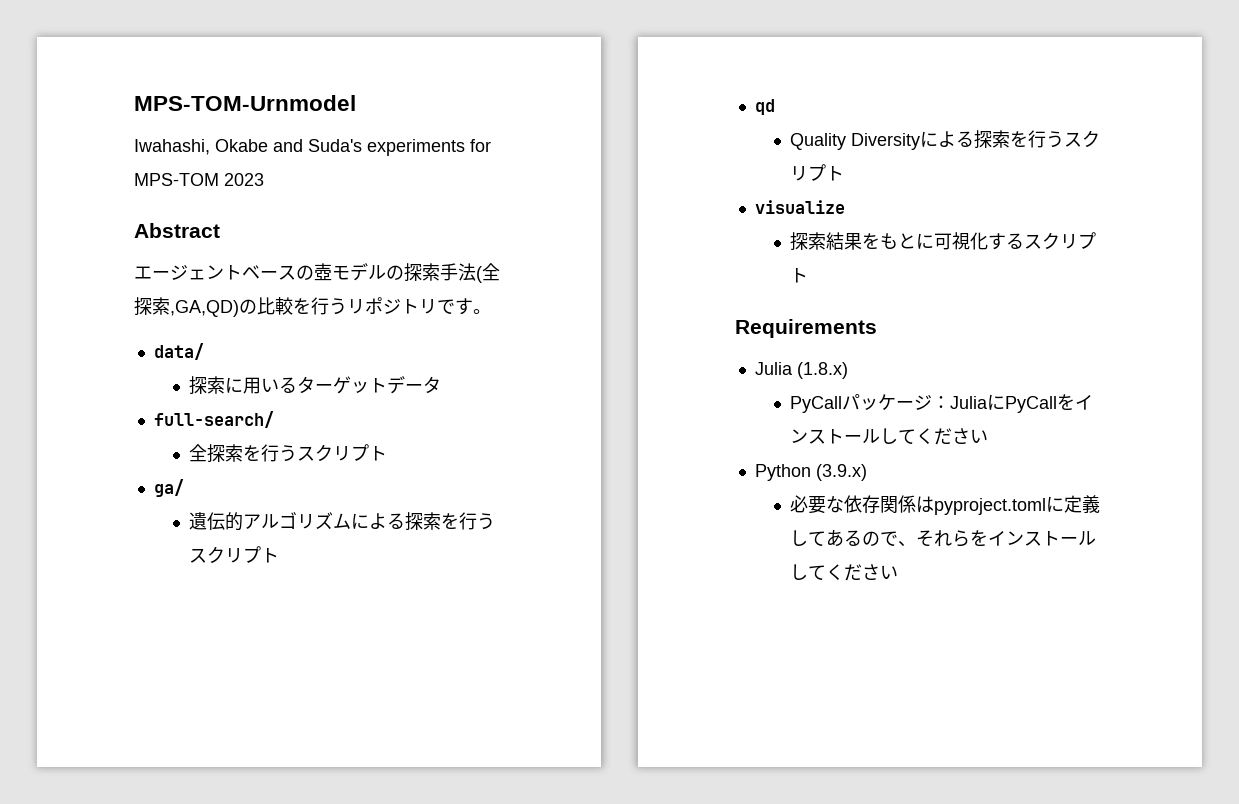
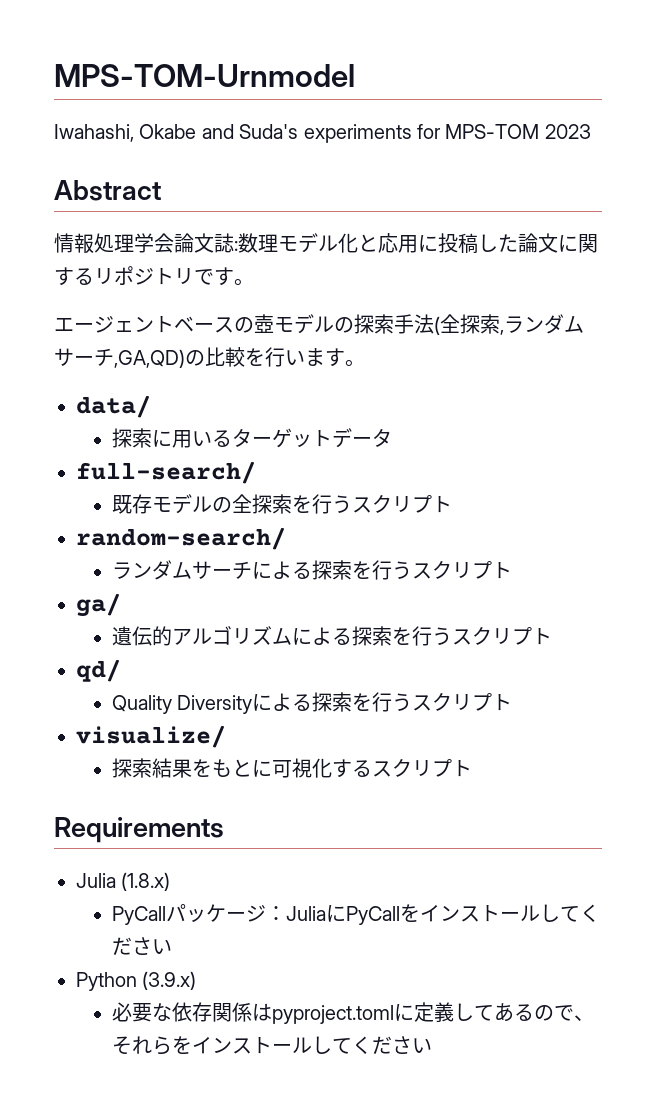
(220, 230) none -> [54,233,598,254] [54,266,254,286] // 情報処理学会論文誌:数理モデル化と応用に投稿した論文に関するリポジトリです。
[170,297,455,317] ,GA,QD)の比較を行うリポジトリで -> [500,314,584,335] [54,347,325,368] ,ランダムサーチ,GA,QD)の比較を行いま
(274, 419) none -> [112,494,233,514] 既存モデルの
(387, 453) none -> [76,527,286,550] [112,560,513,580] // random-search/ // ランダムサーチによる探索を行うスクリプト
[754,99,775,115] qd -> [76,659,121,682] qd/
[754,200,845,214] visualize -> [76,725,226,748] visualize/

